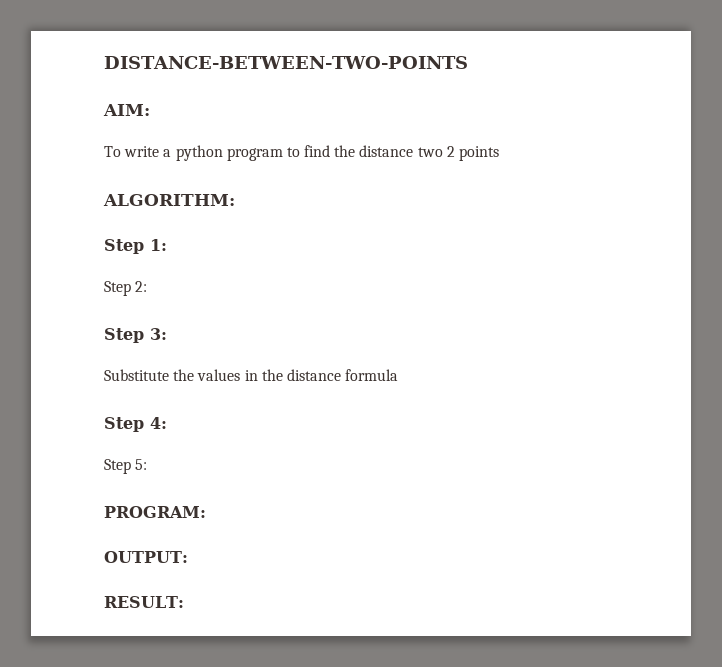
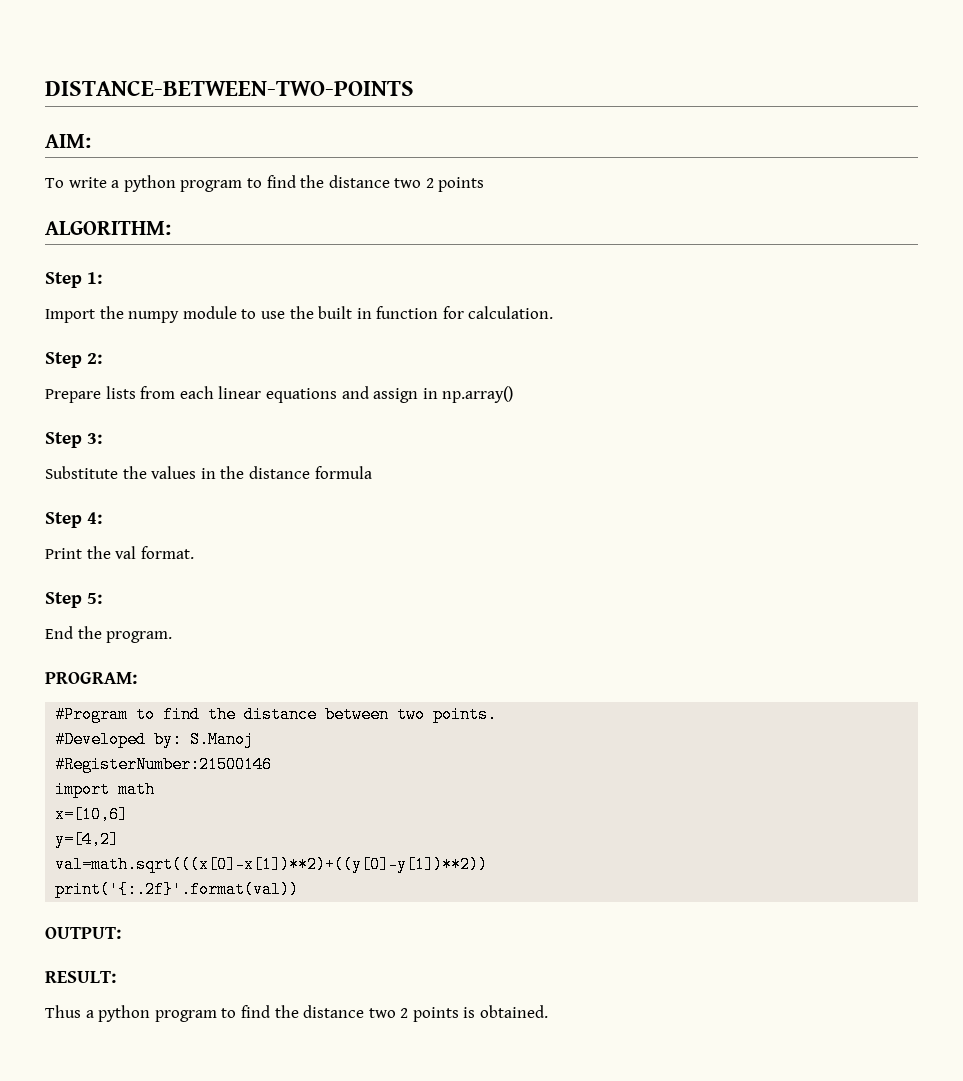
[104,281,148,296] Step 2: -> [45,306,554,323] [45,352,103,368] [45,386,514,403] Import the numpy module to use the built in function for calculation. // Step 2: // Prepare lists from each linear equations and assign in np.array()
[104,459,148,474] [104,506,206,518] [104,551,188,563] [104,596,184,608] Step 5: // PROGRAM: // OUTPUT: // RESULT: -> [45,546,194,559] [45,592,103,608] [45,626,173,643] [45,672,137,684] [55,706,498,723] [55,731,255,748] [55,756,273,773] [55,781,156,798] [55,806,129,823] [55,831,120,848] [55,856,489,873] [55,881,300,898] [45,927,121,939] [45,971,116,983] [45,1005,549,1022] Print the val format. // Step 5: // End the program. // PROGRAM: // #Program to find the distance between two points. // #Developed by: S.Manoj // #RegisterNumber:21500146 // import math // x=[10,6] // y=[4,2] // val=math.sqrt(((x[0]-x[1])**2)+((y[0]-y[1])**2)) // print('{:.2f}'.format(val)) // OUTPUT: // RESULT: // Thus a python program to find the distance two 2 points is obtained.

